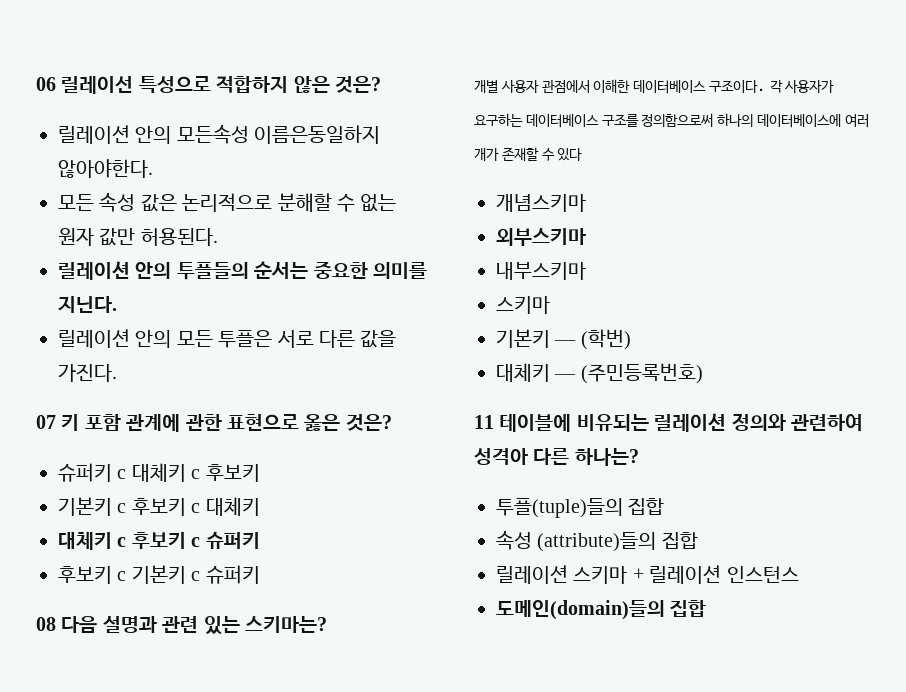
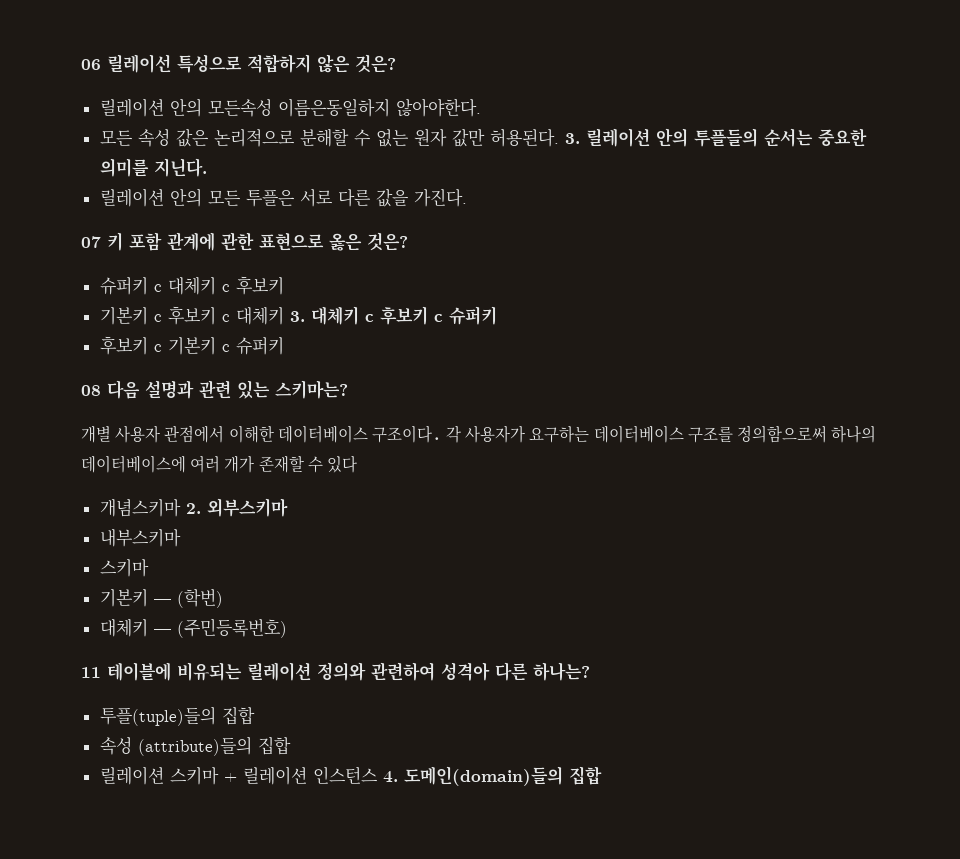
(218, 237) // -> [564,133,580,144] 3.
(260, 506) // -> [289,311,305,322] 3.
(586, 203) // -> [185,503,201,514] 2.
(799, 574) // -> [382,771,398,783] 4.

